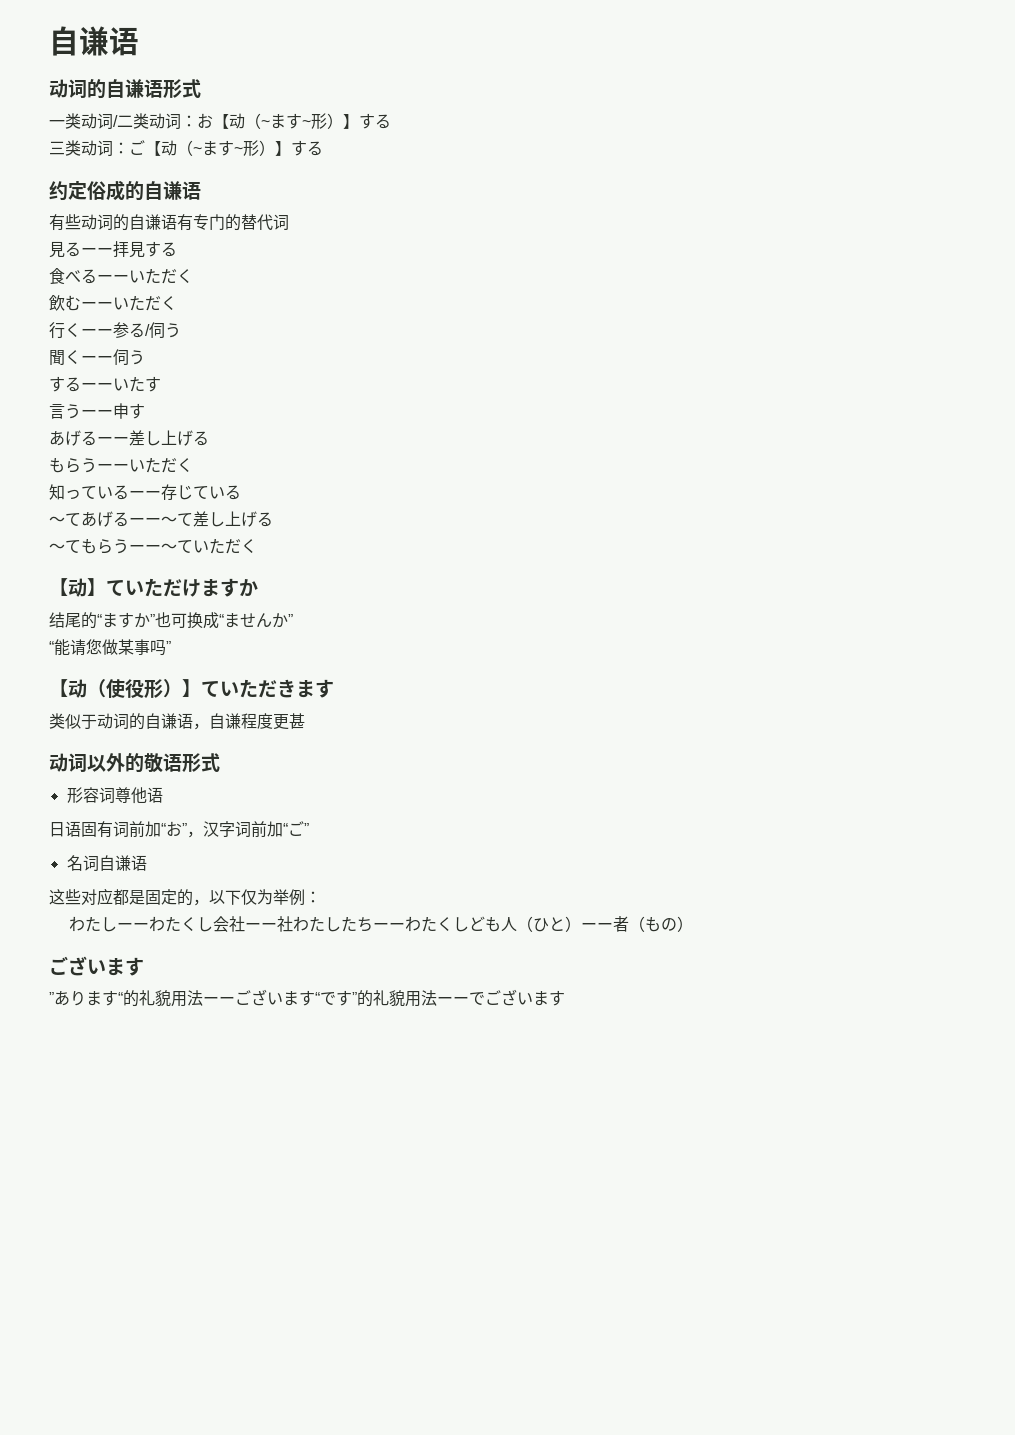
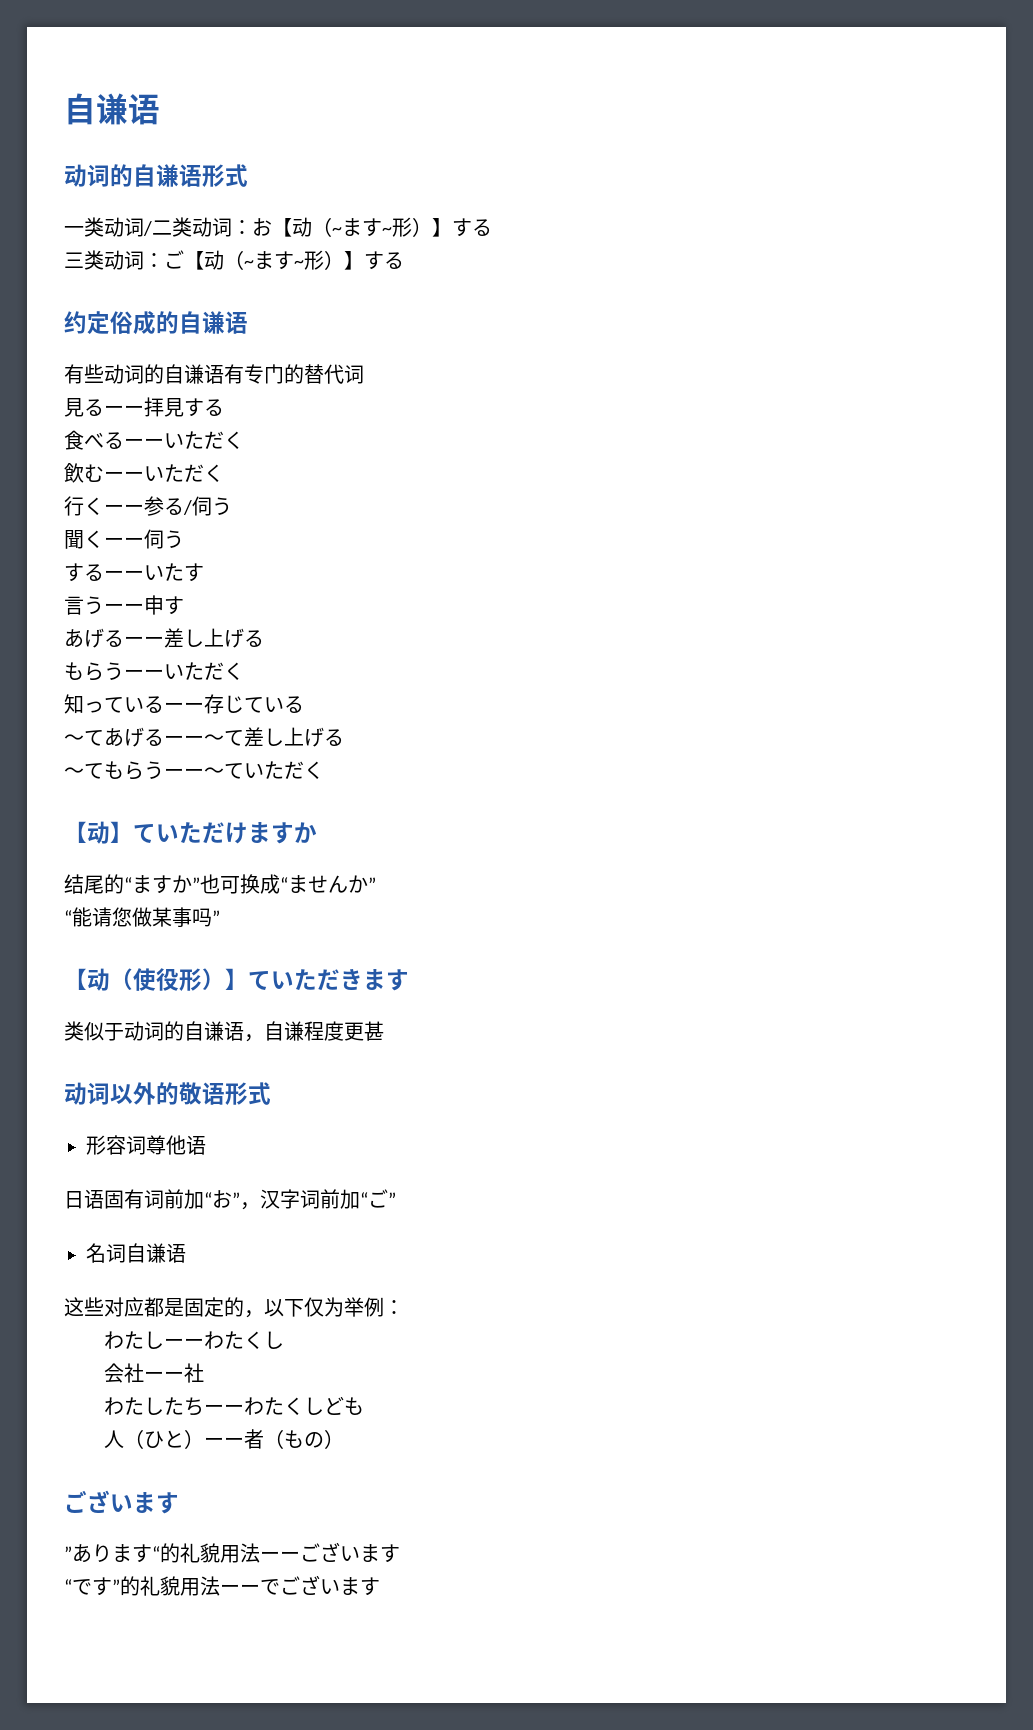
(214, 924) none -> (284, 1340) //
(294, 924) none -> (204, 1373) //
(502, 924) none -> (364, 1406) //
(315, 998) none -> (400, 1553) //

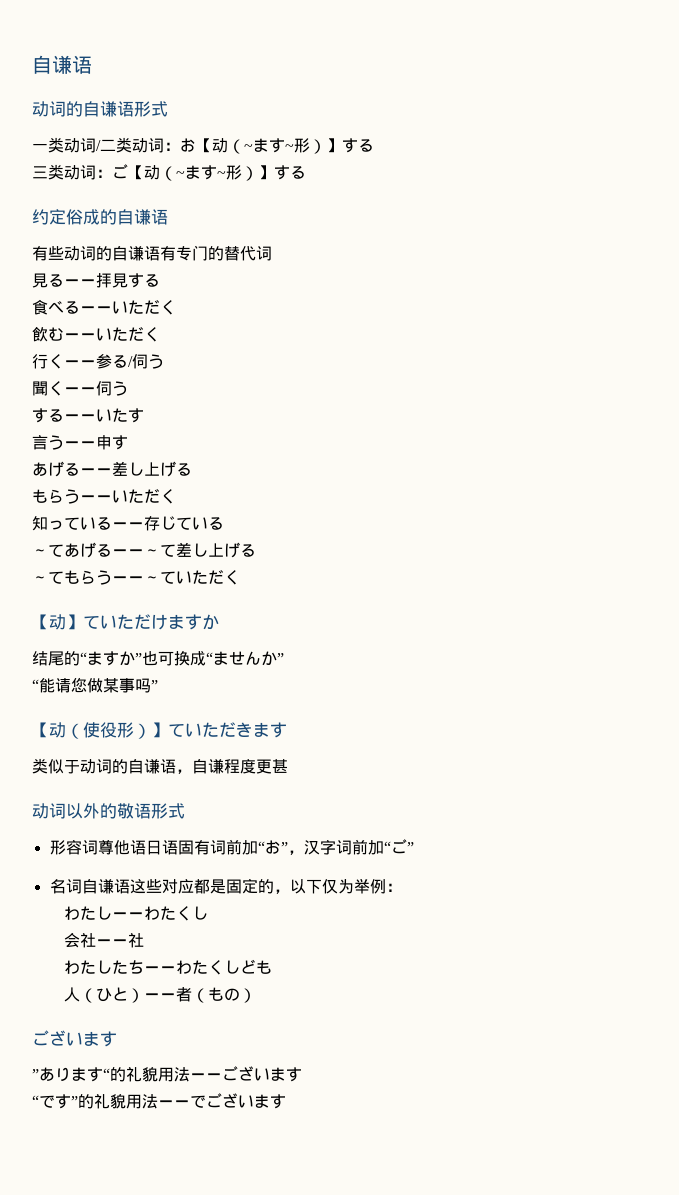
(206, 1145) // -> (146, 847) none
(186, 1253) // -> (130, 886) none

